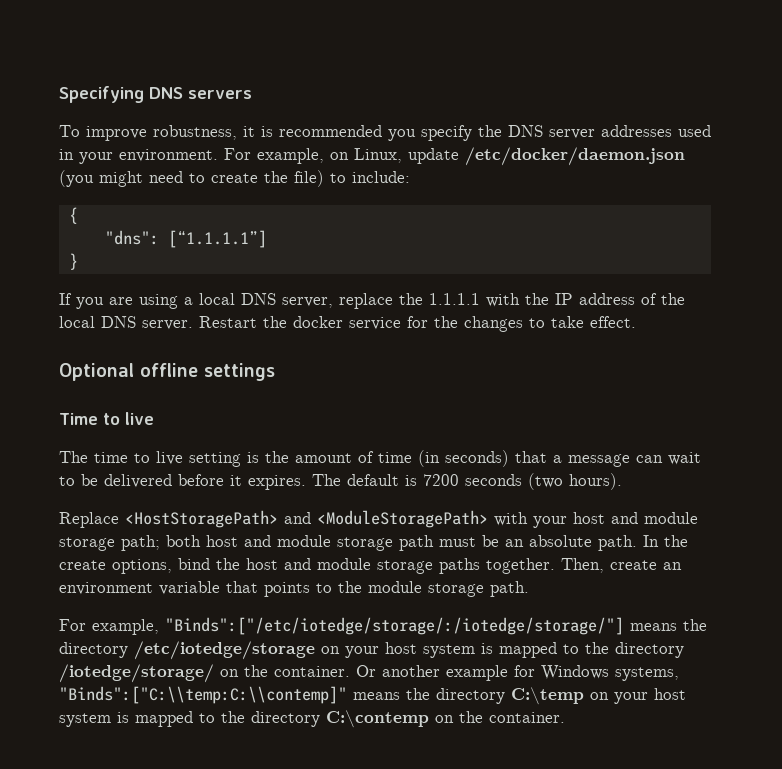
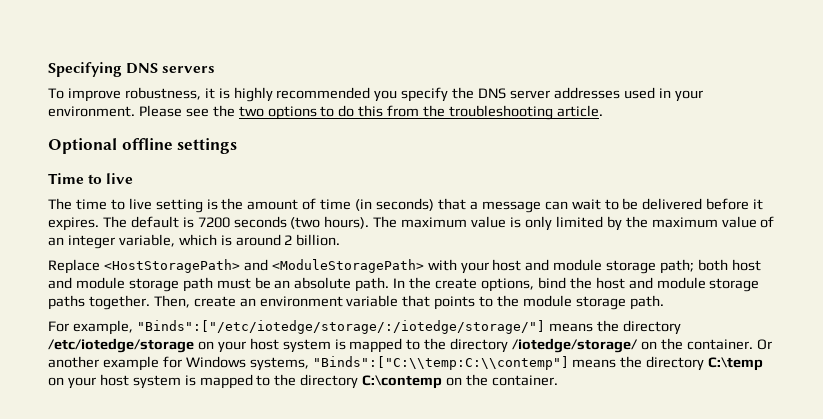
(273, 131) none -> [233,87,273,102] highly
[224,147,685,166] [59,170,410,187] [68,207,78,224] [104,230,267,248] [68,253,78,270] [59,293,685,309] [59,316,636,332] For example, on Linux, update /etc/docker/daemon.json (you might need to create the file) to include: // { // "dns": [“1.1.1.1”] // } // If you are using a local DNS server, replace the 1.1.1.1 with the IP address of the local DNS server. Restart the docker service for the changes to take effect. -> [138,105,603,120] Please see the two options to do this from the troubleshooting article.
(622, 481) none -> [373,216,775,231] [48,234,341,249] The maximum value is only limited by the maximum value of an integer variable, which is around 2 billion.
[59,686,347,704] "Binds":["C:\\temp:C:\\contemp]" -> [312,356,569,370] "Binds":["C:\\temp:C:\\contemp"]

